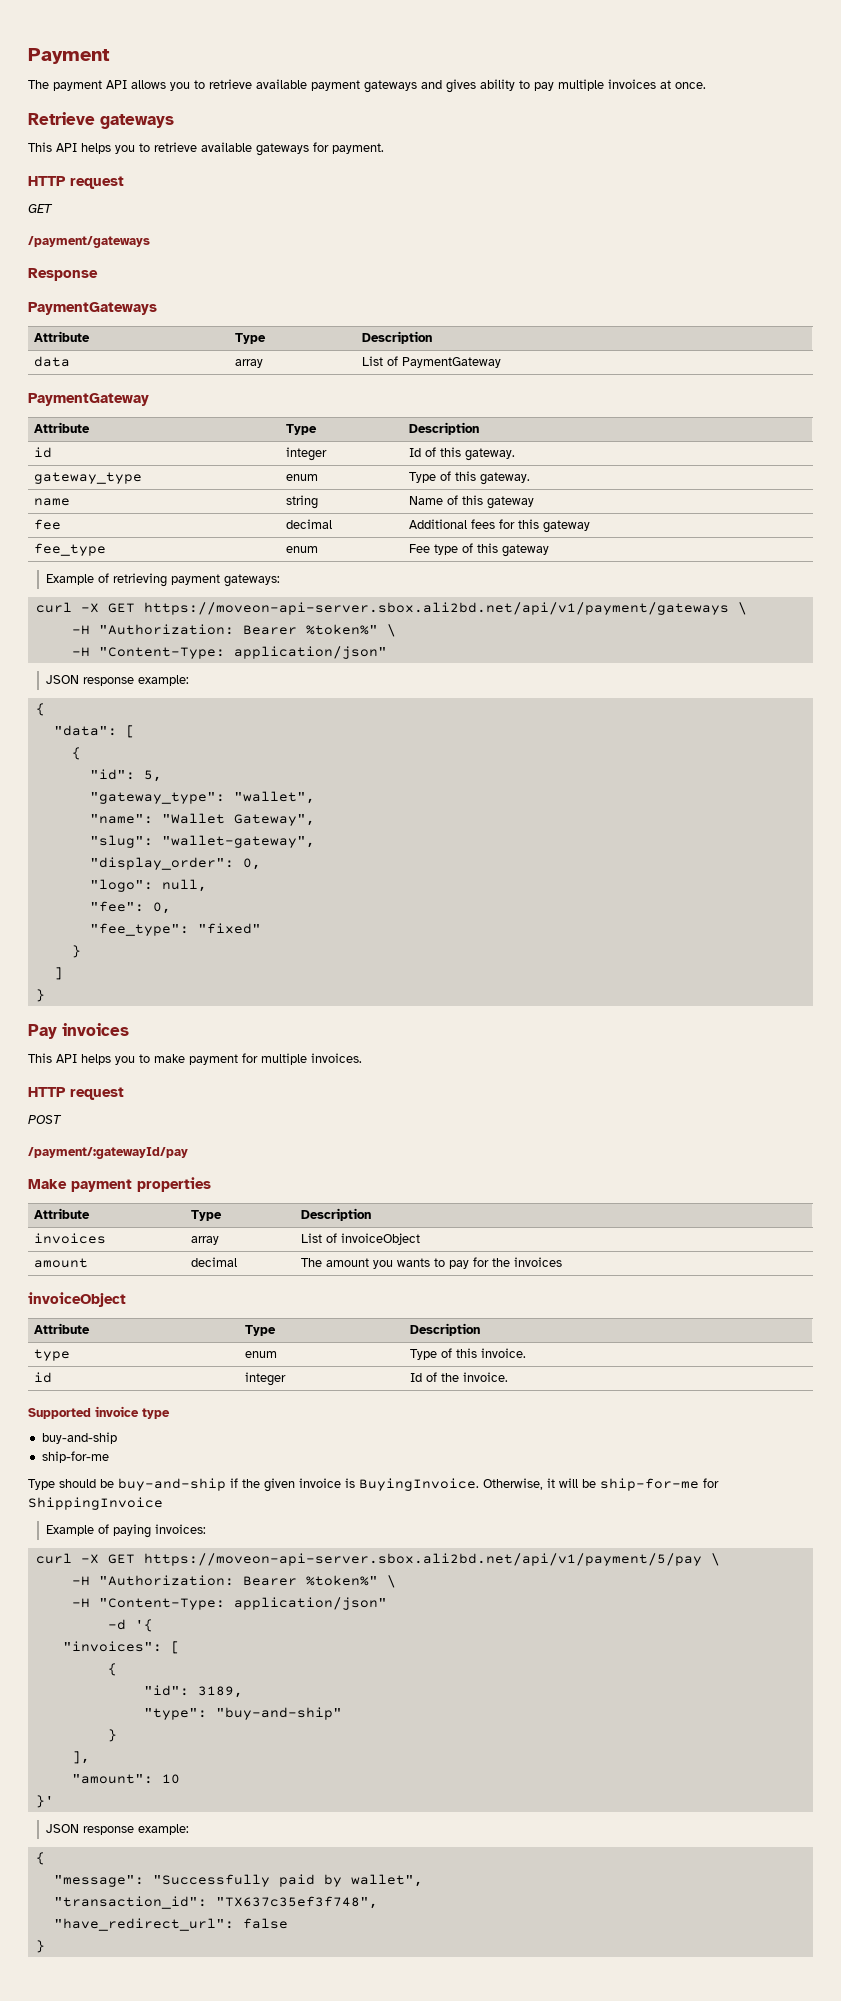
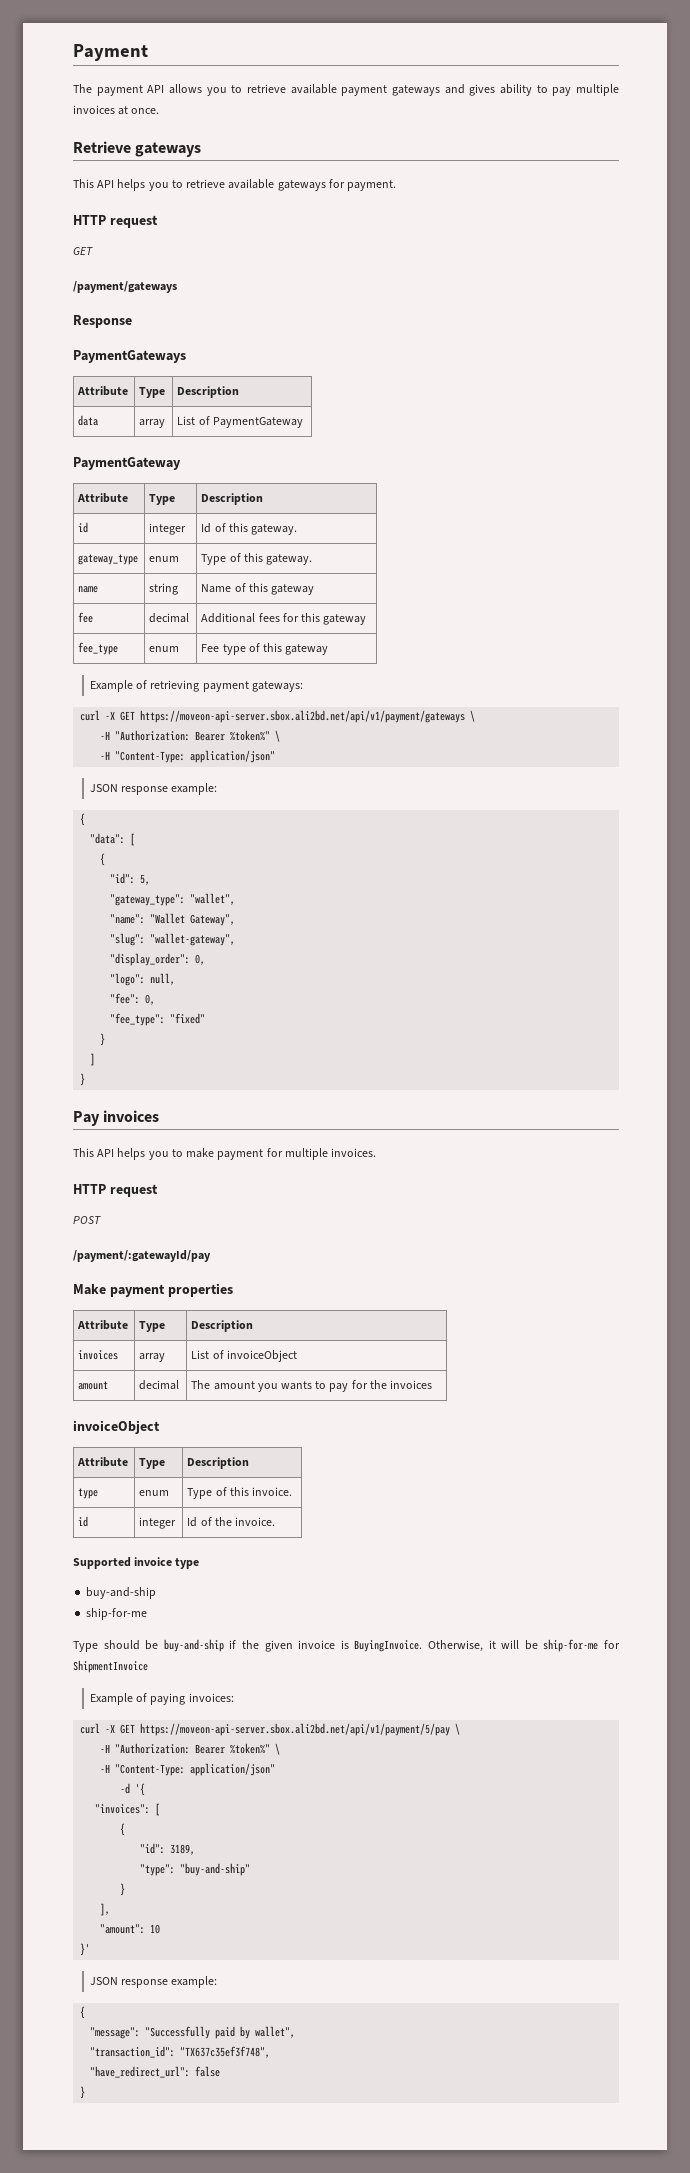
[28,1497,163,1510] ShippingInvoice -> [73,1660,148,1673] ShipmentInvoice

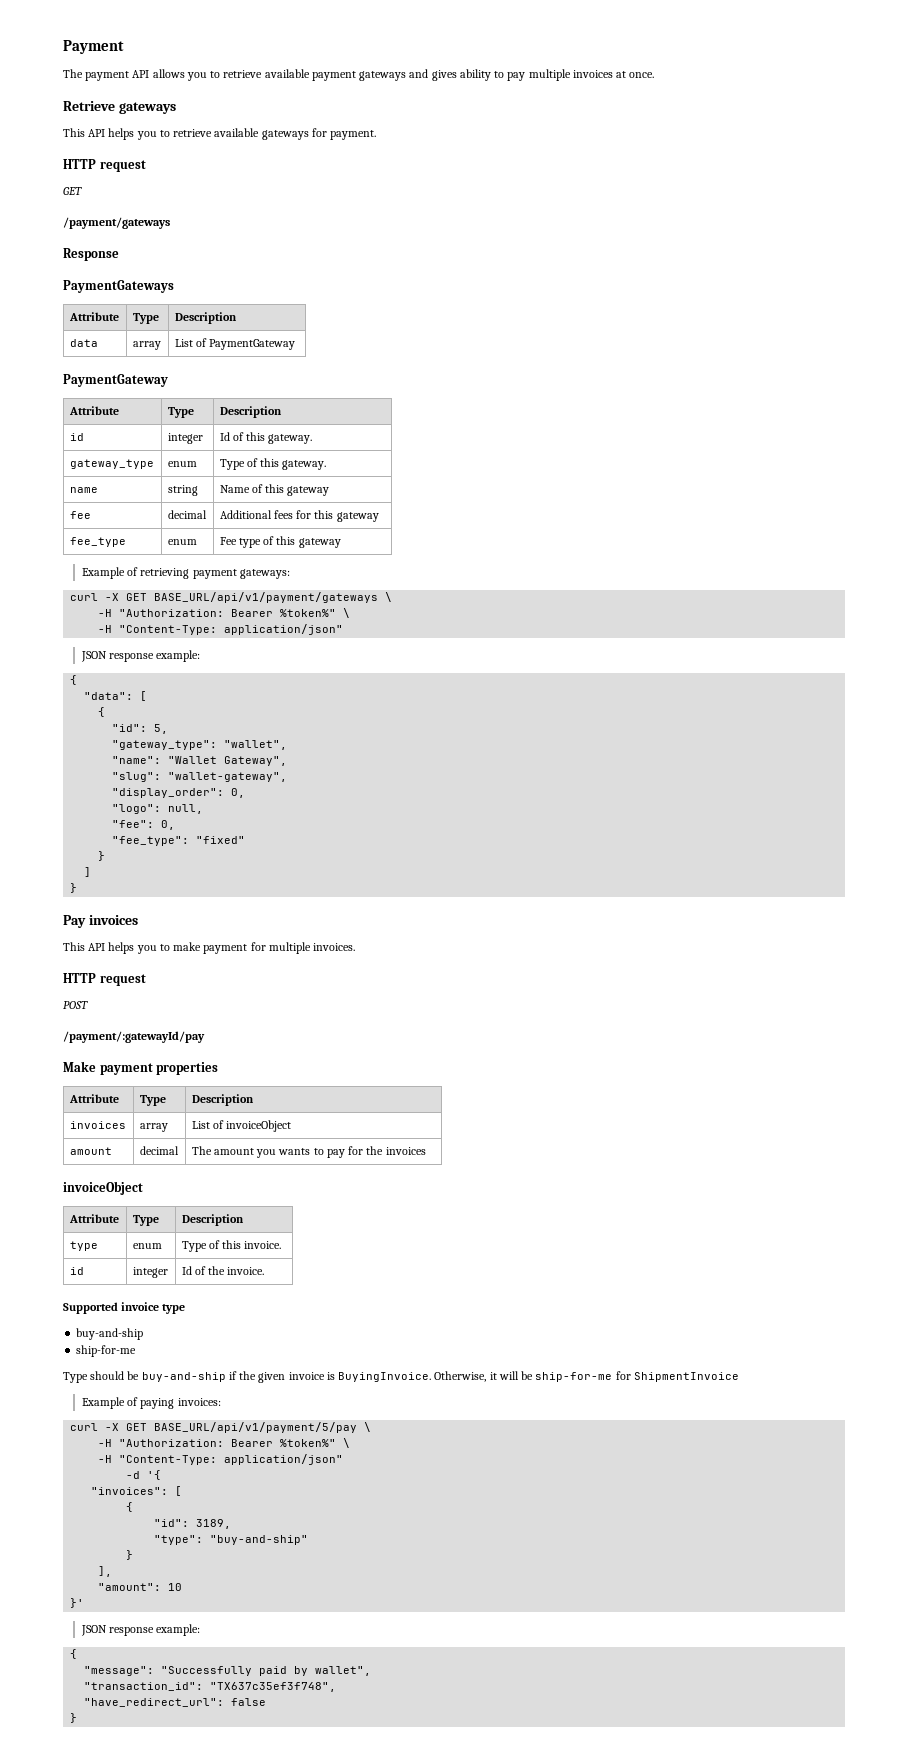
[140,710,466,723] https://moveon-api-server.sbox.ali2bd.net/api/v1/payment/gateways -> [154,592,379,603] BASE_URL/api/v1/payment/gateways
[140,1723,451,1736] https://moveon-api-server.sbox.ali2bd.net/api/v1/payment/5/pay -> [154,1422,358,1433] BASE_URL/api/v1/payment/5/pay

